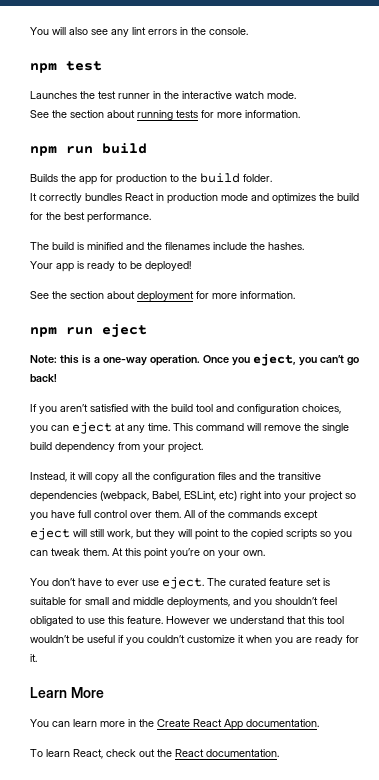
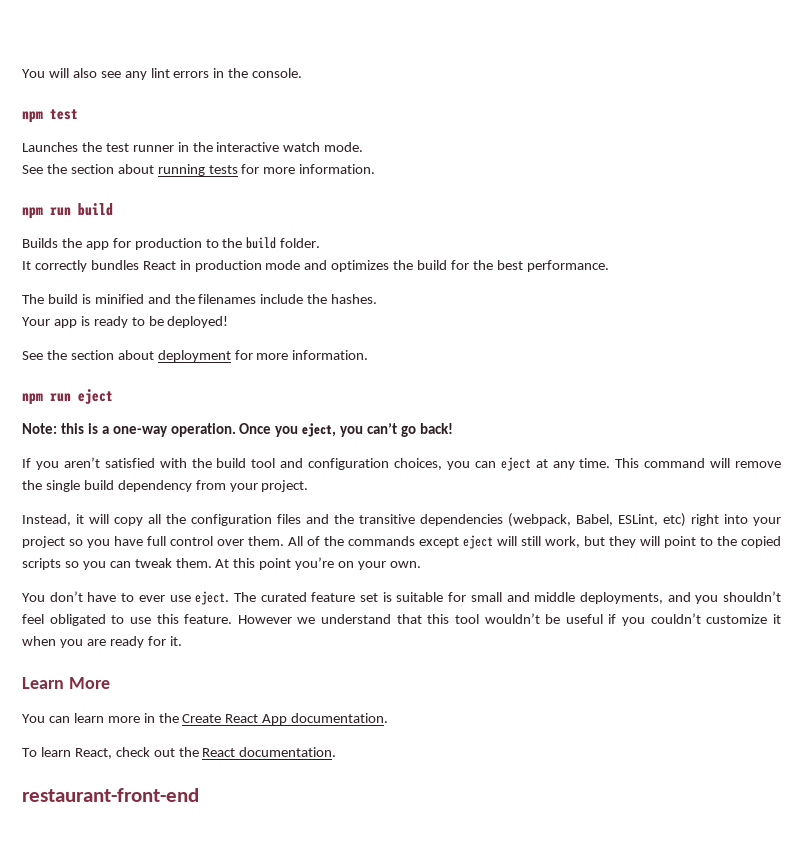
(279, 753) none -> [22,788,199,802] // restaurant-front-end

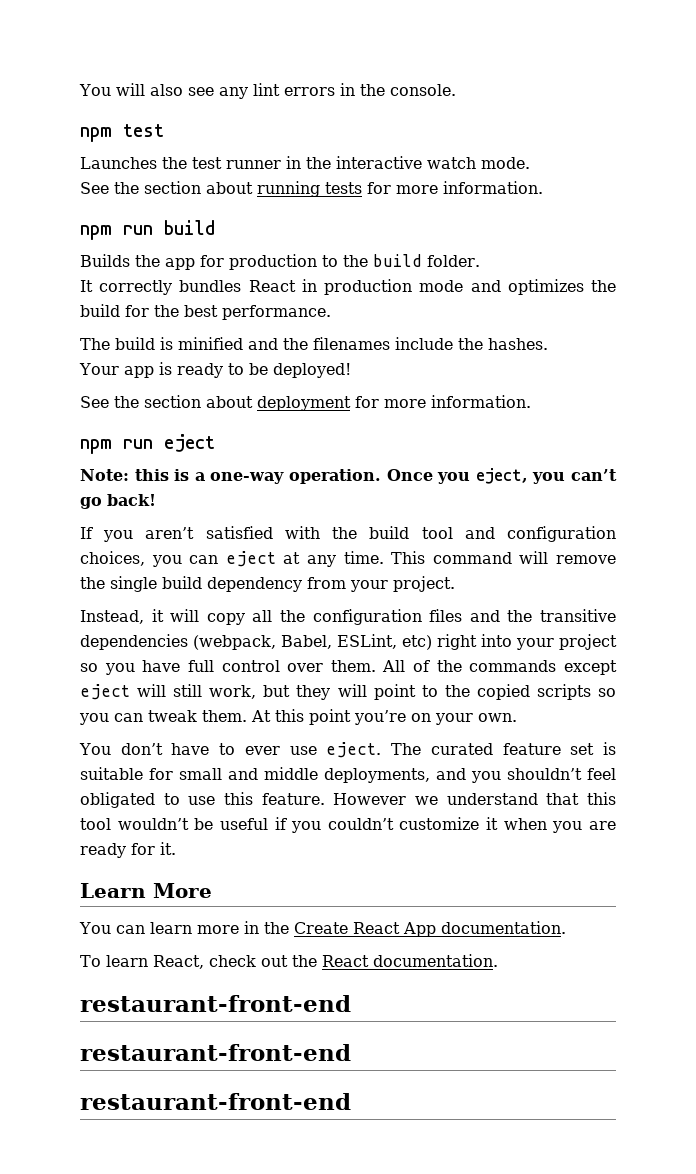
(199, 795) none -> [80,1044,351,1061] [80,1093,351,1110] // restaurant-front-end // restaurant-front-end

